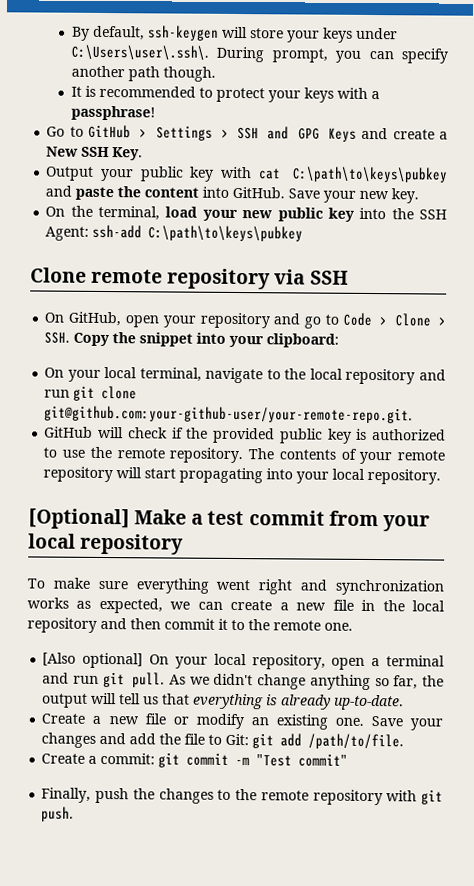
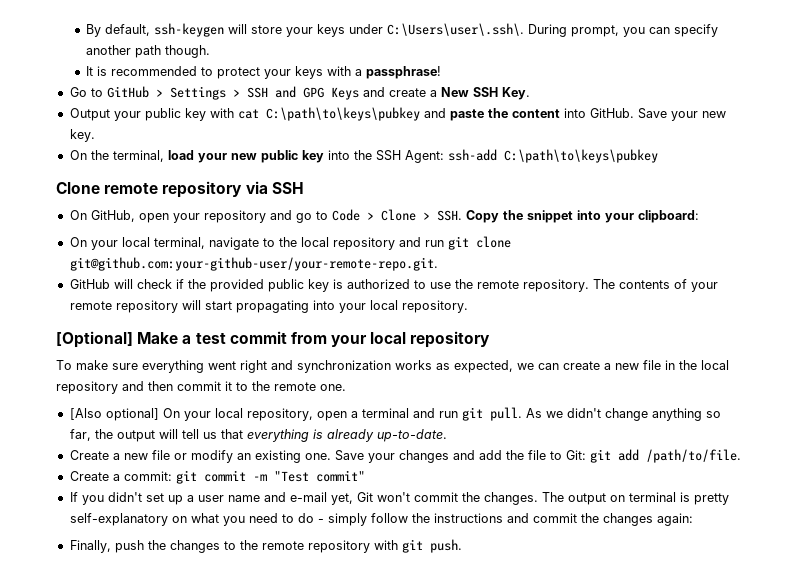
(349, 760) none -> [69,492,729,505] [69,513,693,526] // If you didn't set up a user name and e-mail yet, Git won't commit the changes. The output on terminal is pretty self-explanatory on what you need to do - simply follow the instructions and commit the changes again:

